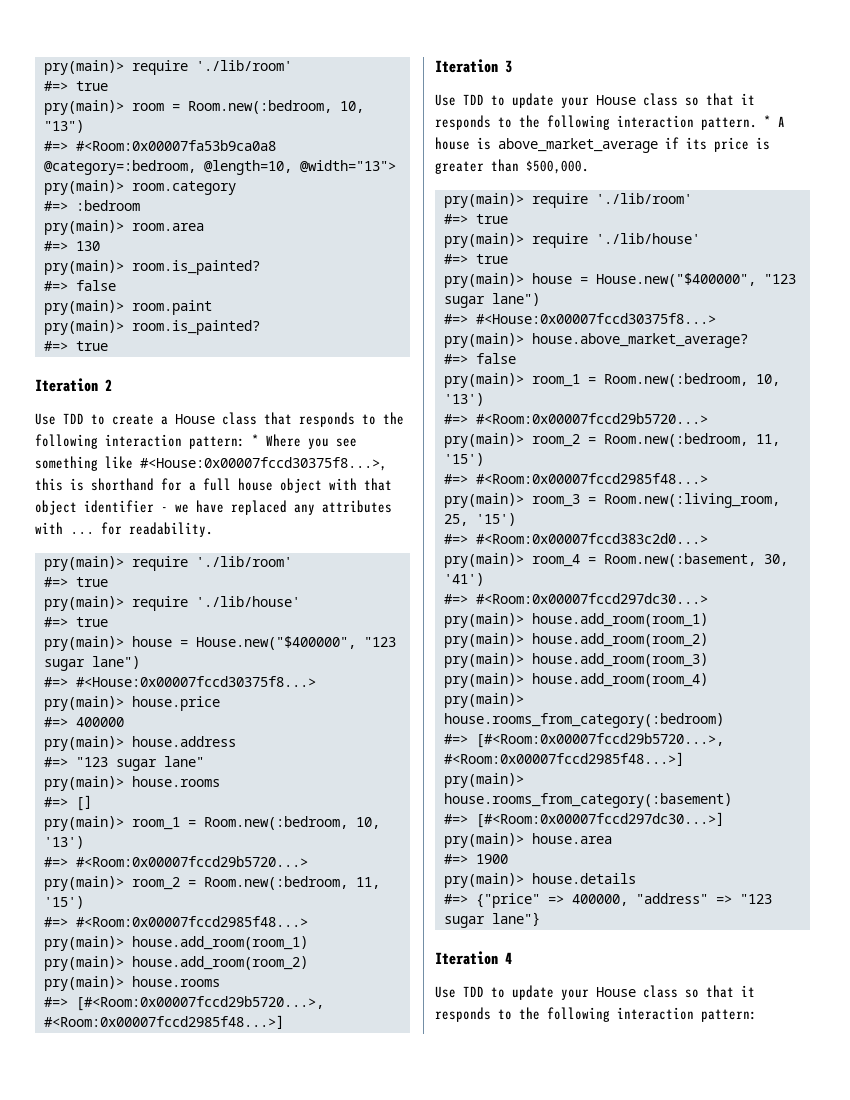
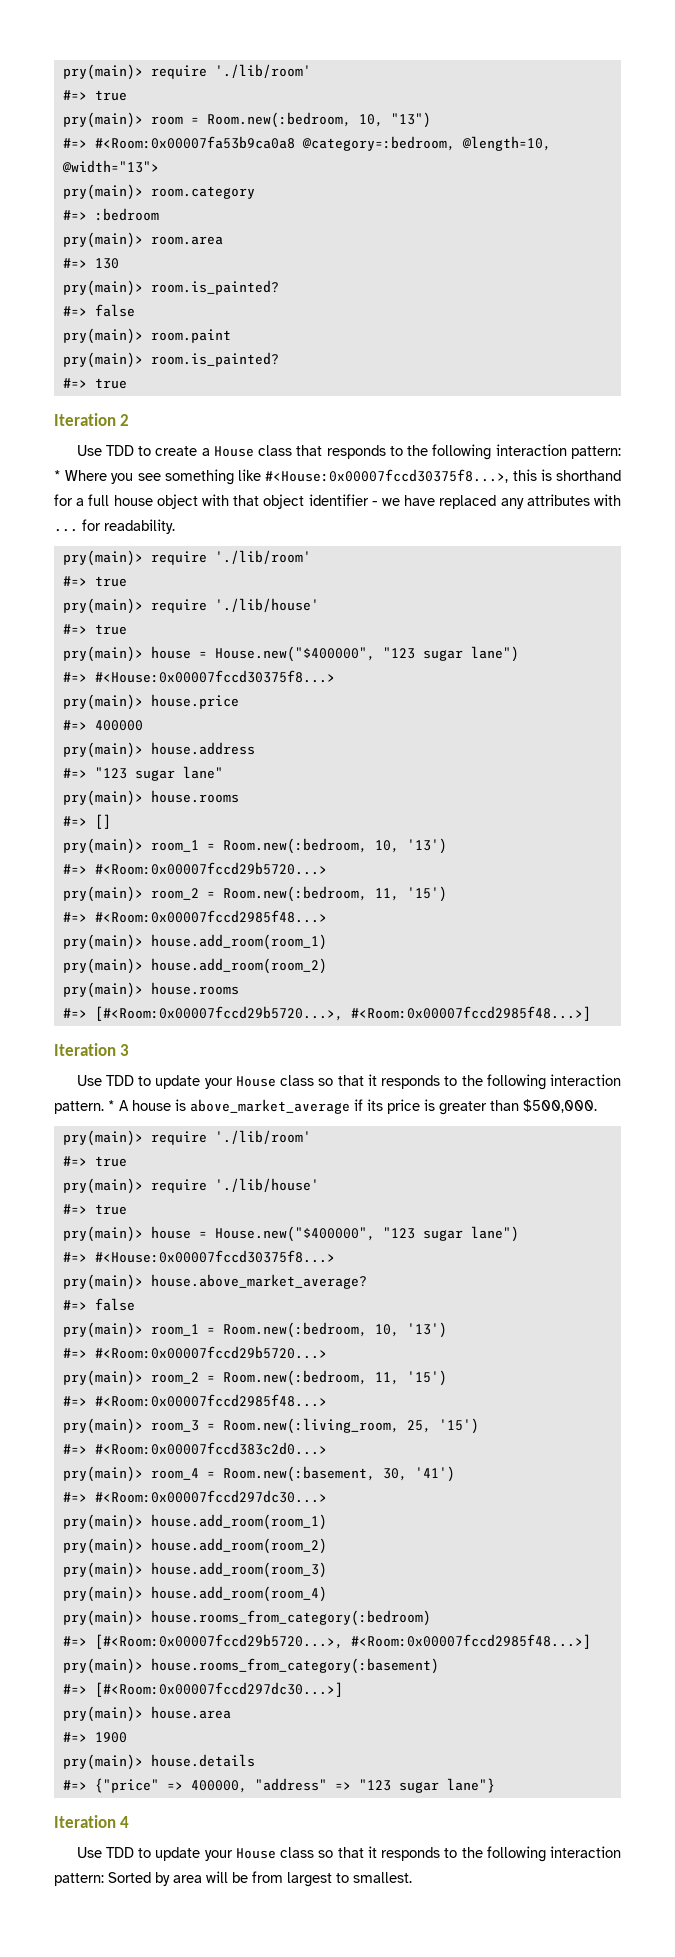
(757, 1015) none -> [108,1871,412,1887] Sorted by area will be from largest to smallest.

